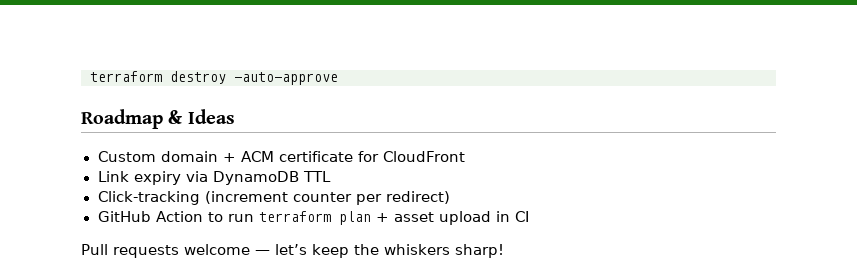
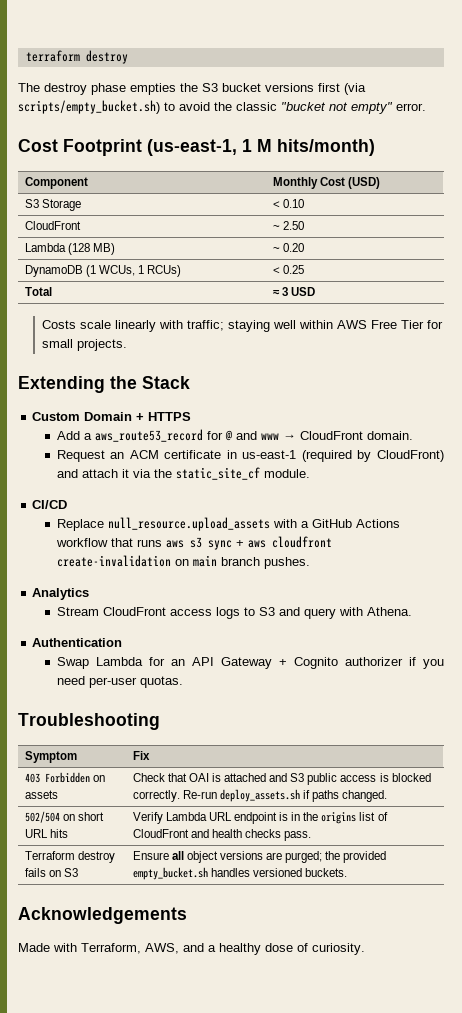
[234,72,338,85] [81,109,235,129] [97,151,466,162] [97,171,331,185] [97,191,450,205] [97,211,529,225] [81,244,504,258] -auto-approve // Roadmap & Ideas // Custom domain + ACM certificate for CloudFront // Link expiry via DynamoDB TTL // Click‑tracking (increment counter per redirect) // GitHub Action to run terraform plan + asset upload in CI // Pull requests welcome — let’s keep the whiskers sharp! -> [18,83,366,95] [18,100,426,114] [18,139,375,156] [24,177,88,189] [272,177,380,189] [24,199,81,211] [272,199,304,208] [24,221,81,230] [272,221,304,230] [24,243,115,255] [272,243,304,252] [24,265,181,277] [272,265,304,274] [24,287,52,296] [272,287,315,296] [42,320,444,332] [42,339,128,351] [18,376,190,393] [32,412,192,421] [56,429,413,442] [56,450,444,462] [56,467,310,480] [32,500,68,509] [56,517,400,531] [55,536,332,550] [56,555,310,569] [32,588,90,600] [56,607,412,619] [32,638,123,647] [56,657,444,669] [56,676,183,688] [18,713,160,730] [24,751,77,763] [132,751,150,760] [24,772,105,783] [24,790,58,799] [132,773,431,785] [132,789,388,802] [24,811,104,823] [24,829,68,838] [132,812,388,824] [132,829,311,841] [24,851,115,863] [24,868,78,877] [132,851,387,863] [132,867,347,880] [18,907,187,924] [18,943,365,955] // The destroy phase empties the S3 bucket versions first (via scripts/empty_bucket.sh) to avoid the classic "bucket not empty" error. // Cost Footprint (us‑east‑1, 1 M hits/month) // Component | Monthly Cost (USD) // S3 Storage | < 0.10 // CloudFront | ~ 2.50 // Lambda (128 MB) | ~ 0.20 // DynamoDB (1 WCUs, 1 RCUs) | < 0.25 // Total | ≈ 3 USD // Costs scale linearly with traffic; staying well within AWS Free Tier for small projects. // Extending the Stack // Custom Domain + HTTPS // Add a aws_route53_record for @ and www → CloudFront domain. // Request an ACM certificate in us‑east‑1 (required by CloudFront) and attach it via the static_site_cf module. // CI/CD // Replace null_resource.upload_assets with a GitHub Actions workflow that runs aws s3 sync + aws cloudfront create-invalidation on main branch pushes. // Analytics // Stream CloudFront access logs to S3 and query with Athena. // Authentication // Swap Lambda for an API Gateway + Cognito authorizer if you need per‑user quotas. // Troubleshooting // Symptom | Fix // 403 Forbidden on assets | Check that OAI is attached and S3 public access is blocked correctly. Re‑run deploy_assets.sh if paths changed. // 502/504 on short URL hits | Verify Lambda URL endpoint is in the origins list of CloudFront and health checks pass. // Terraform destroy fails on S3 | Ensure all object versions are purged; the provided empty_bucket.sh handles versioned buckets. // Acknowledgements // Made with Terraform, AWS, and a healthy dose of curiosity.

